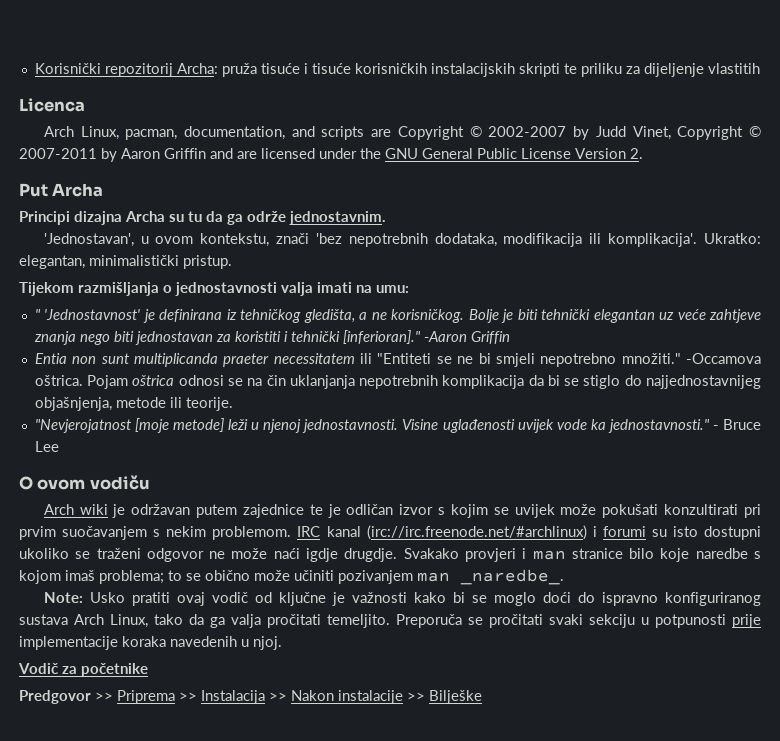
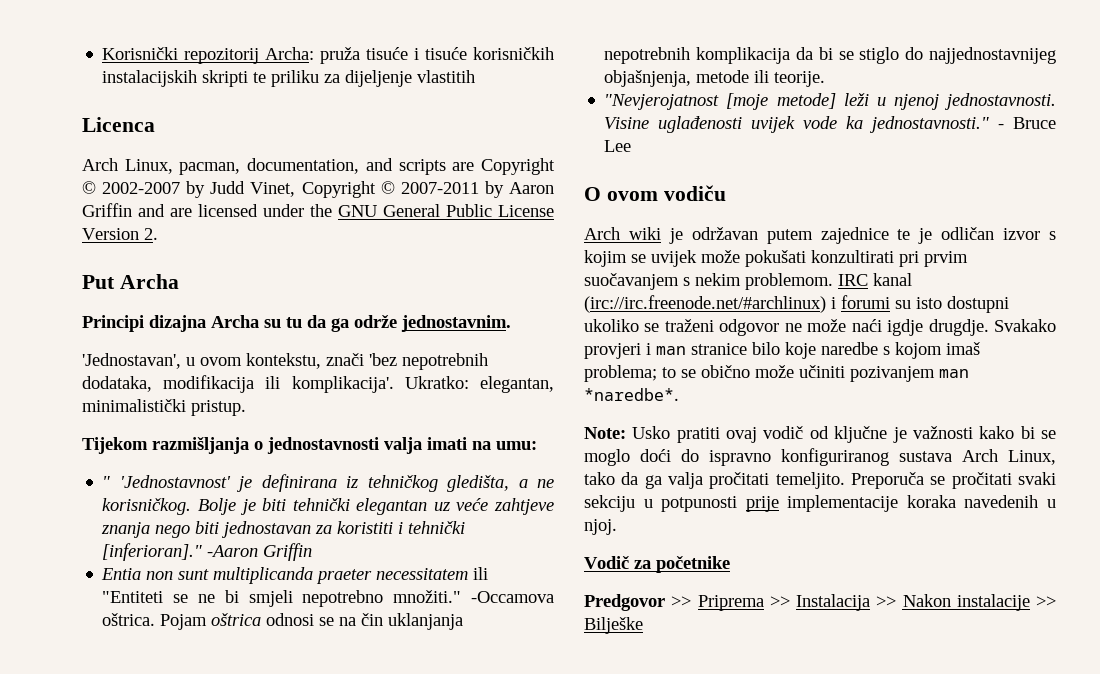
[460,569,564,585] _naredbe_. -> [584,388,679,401] *naredbe*.

